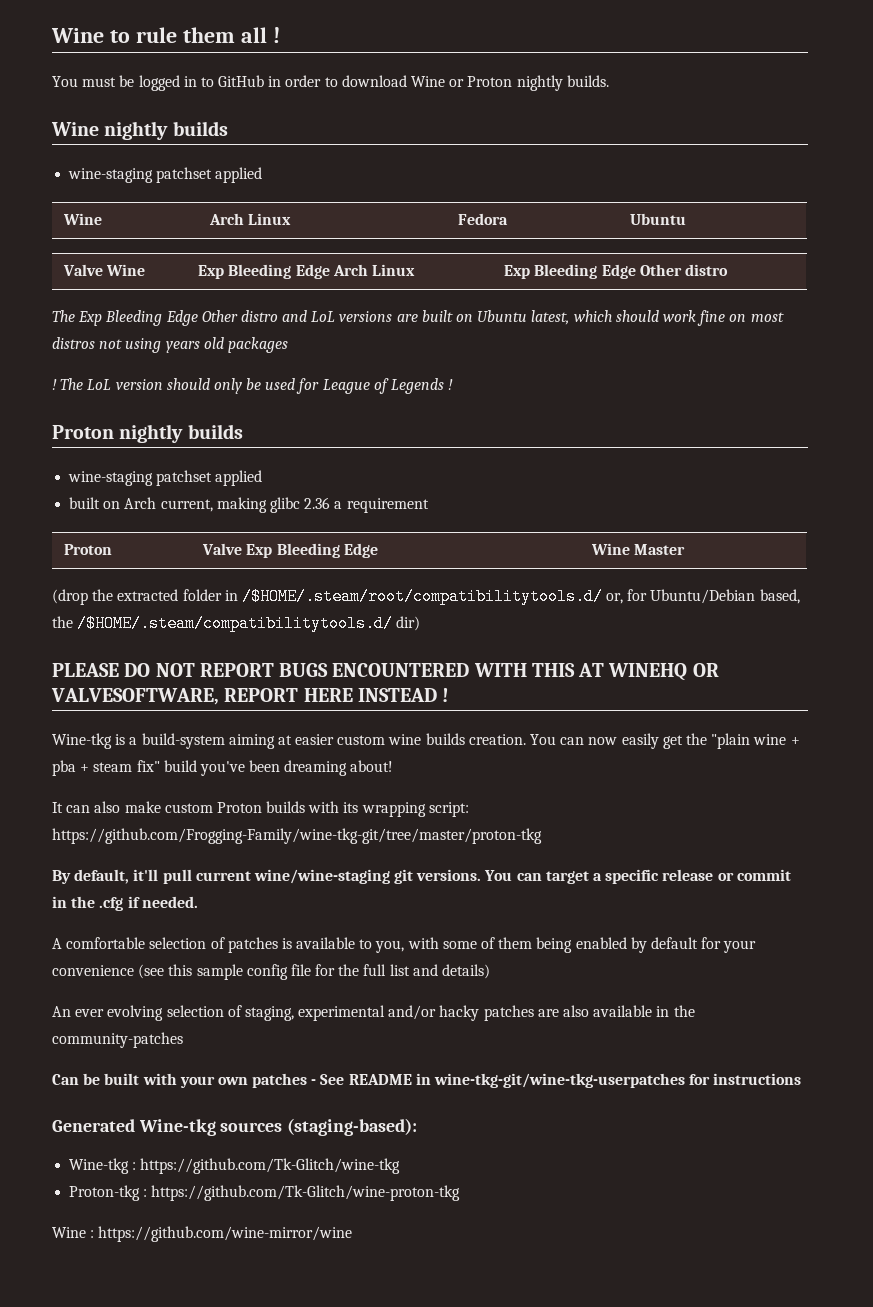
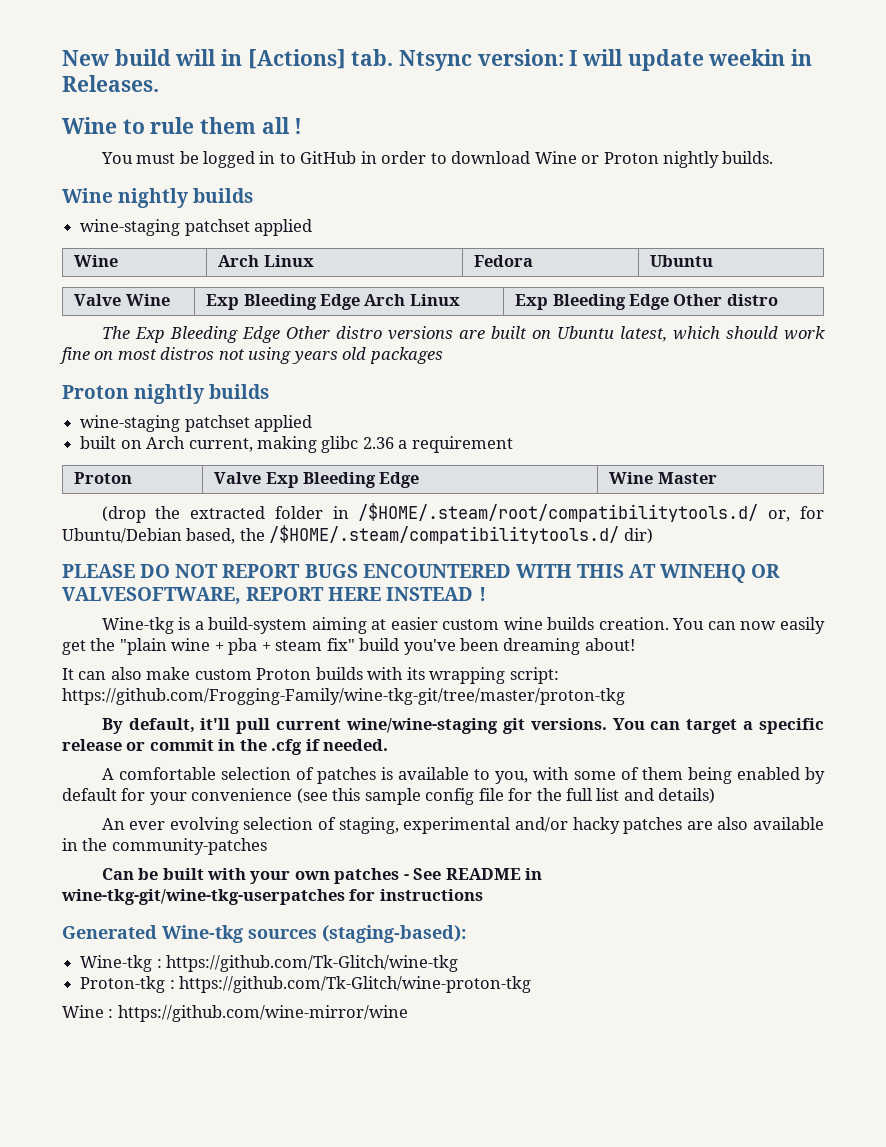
(51, 35) none -> [62,49,813,71] [62,75,159,92] New build will in [Actions] tab. Ntsync version: I will update weekin in Releases. //
[282,310,336,322] and LoL -> (382, 332) none
[52,378,454,394] // ! The LoL version should only be used for League of Legends ! -> (443, 355) none

